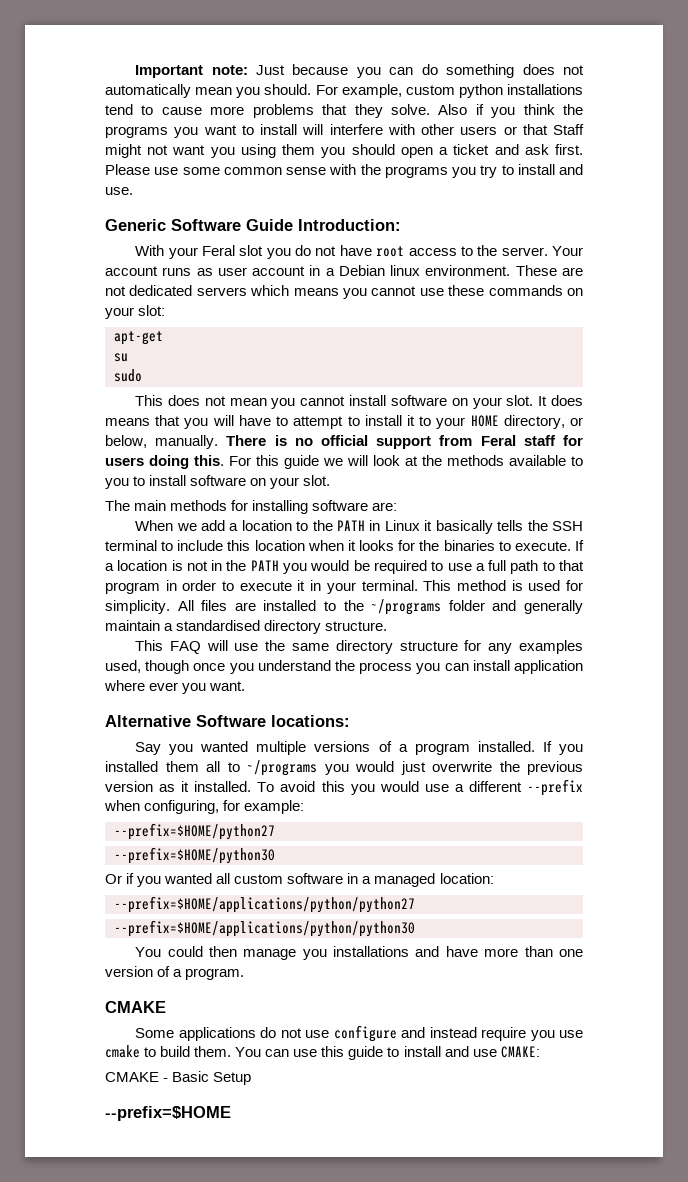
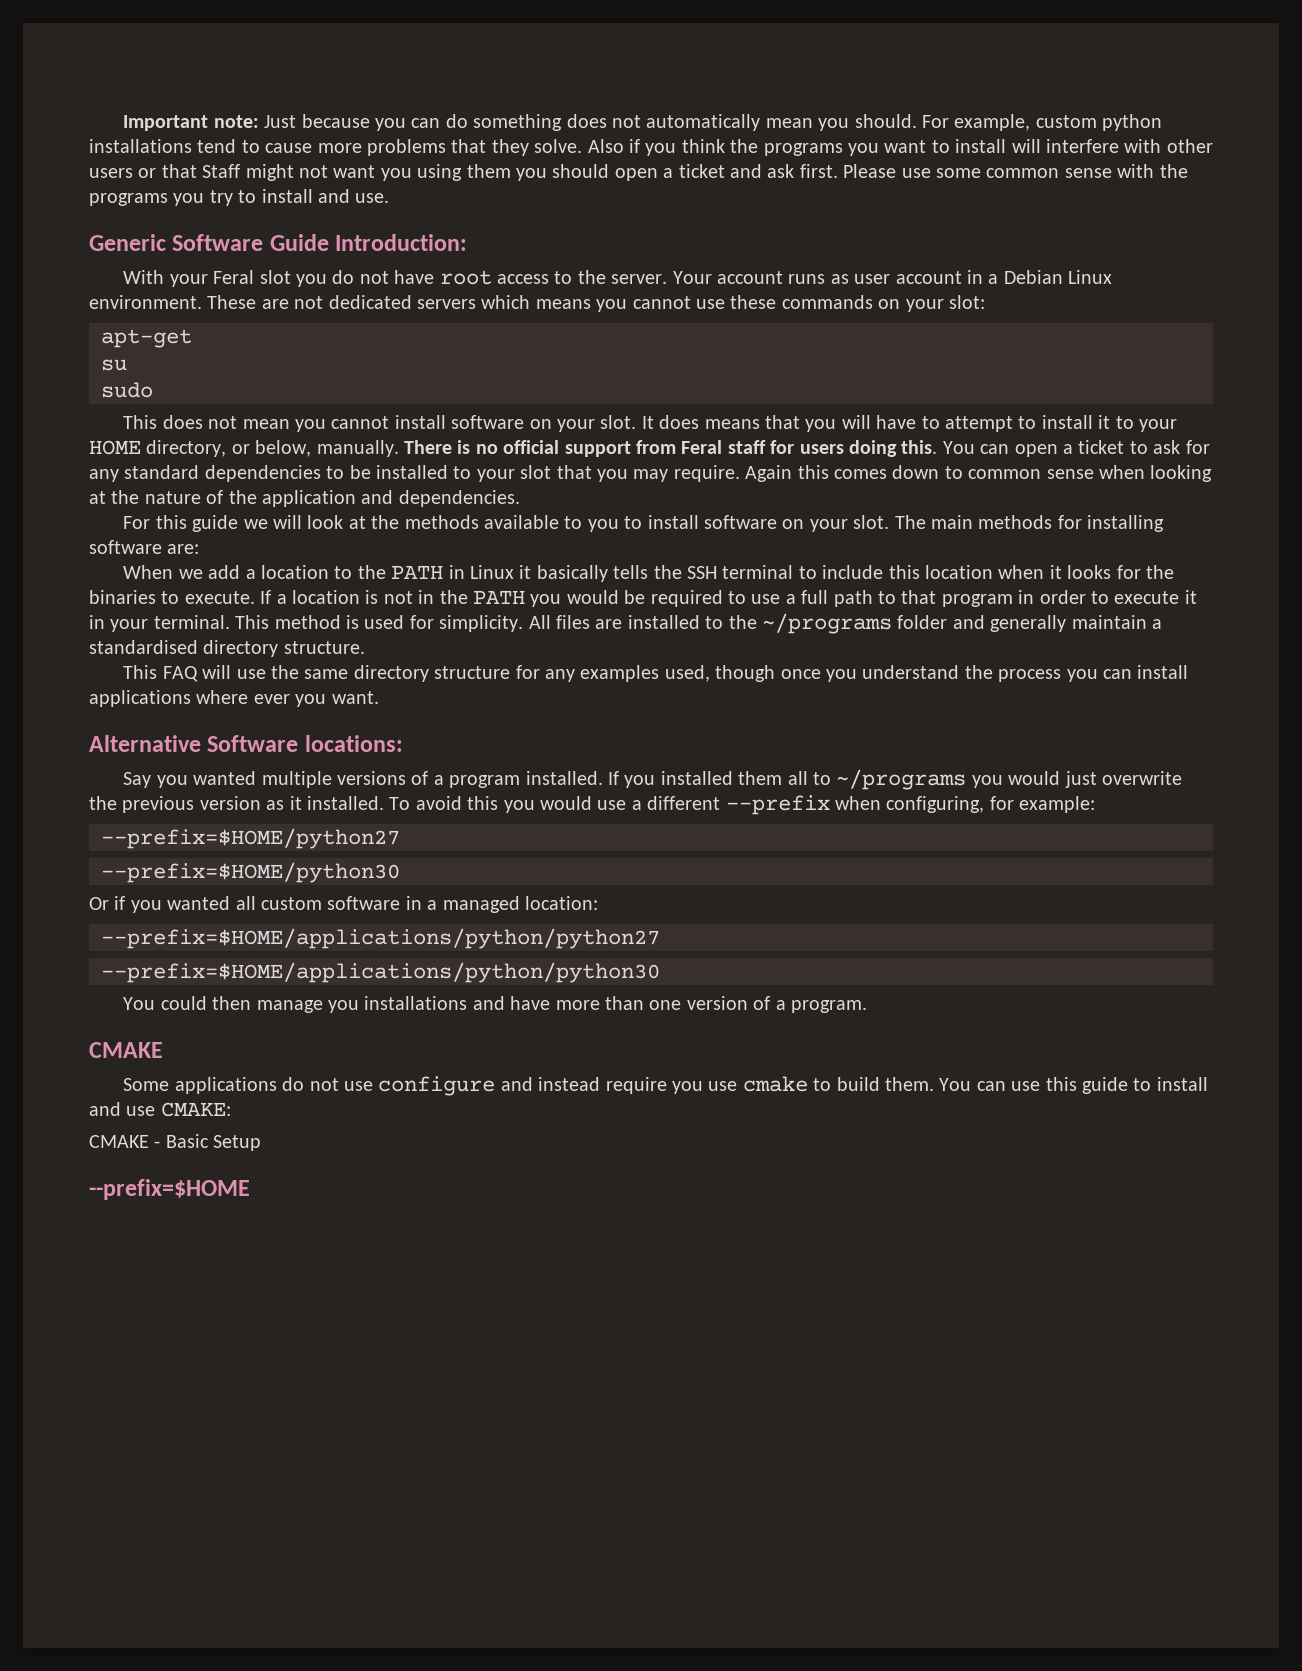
[390,265,421,276] linux -> [1068,270,1113,284] Linux
(224, 460) none -> [942,440,1210,457] [89,465,1213,482] [89,490,520,507] You can open a ticket to ask for any standard dependencies to be installed to your slot that you may require. Again this comes down to common sense when looking at the nature of the application and dependencies. //
(331, 480) // -> (890, 522) none
[514,660,583,674] application -> [89,690,191,707] applications

